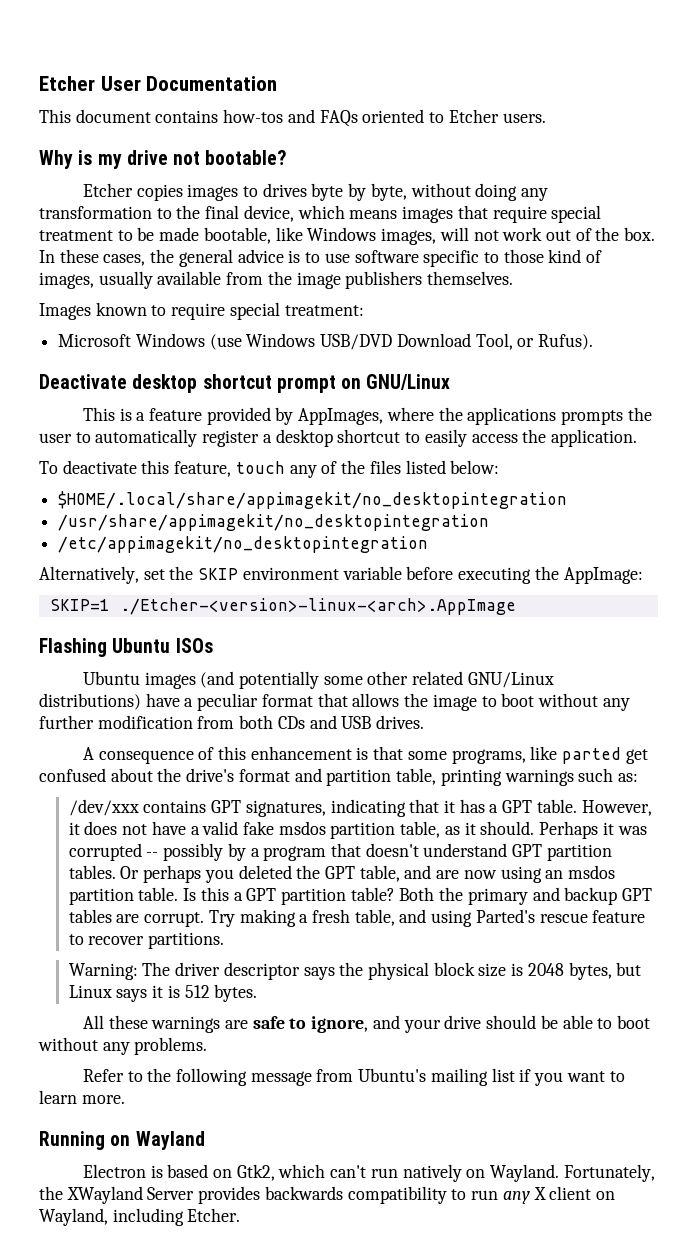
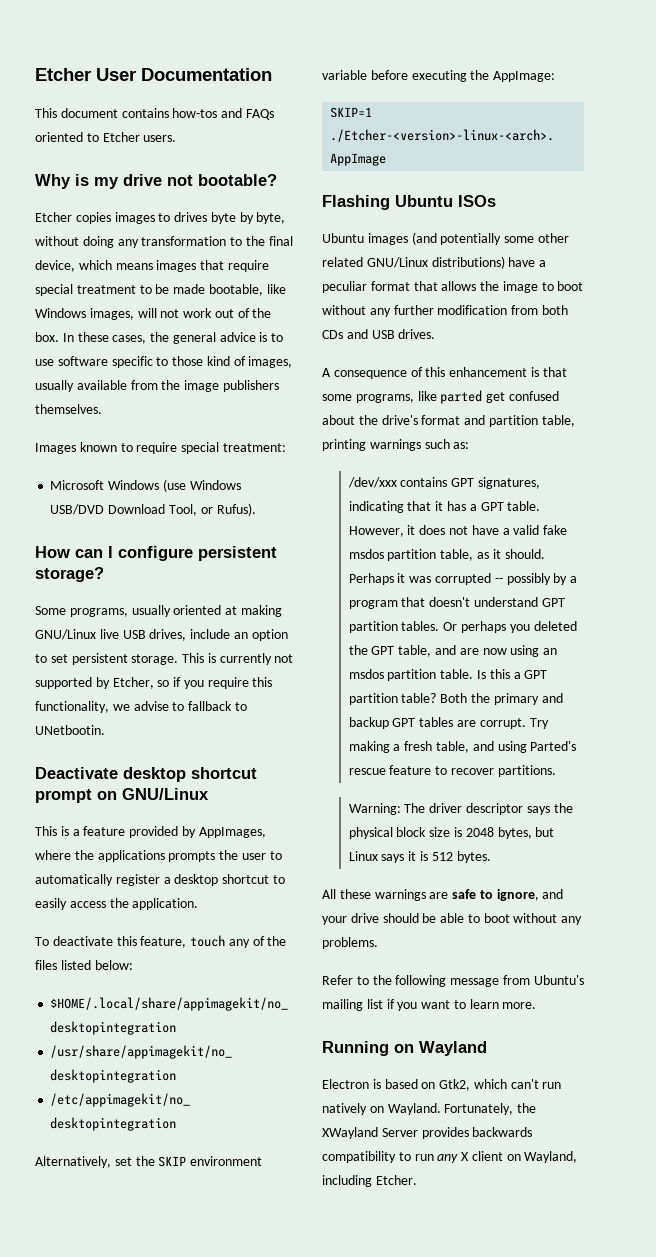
(594, 342) none -> [35,546,277,561] [35,567,104,582] [35,605,282,617] [35,629,288,641] [35,653,294,665] [35,677,273,689] [35,701,247,713] [35,725,105,735] // How can I configure persistent storage? // Some programs, usually oriented at making GNU/Linux live USB drives, include an option to set persistent storage. This is currently not supported by Etcher, so if you require this functionality, we advise to fallback to UNetbootin.

